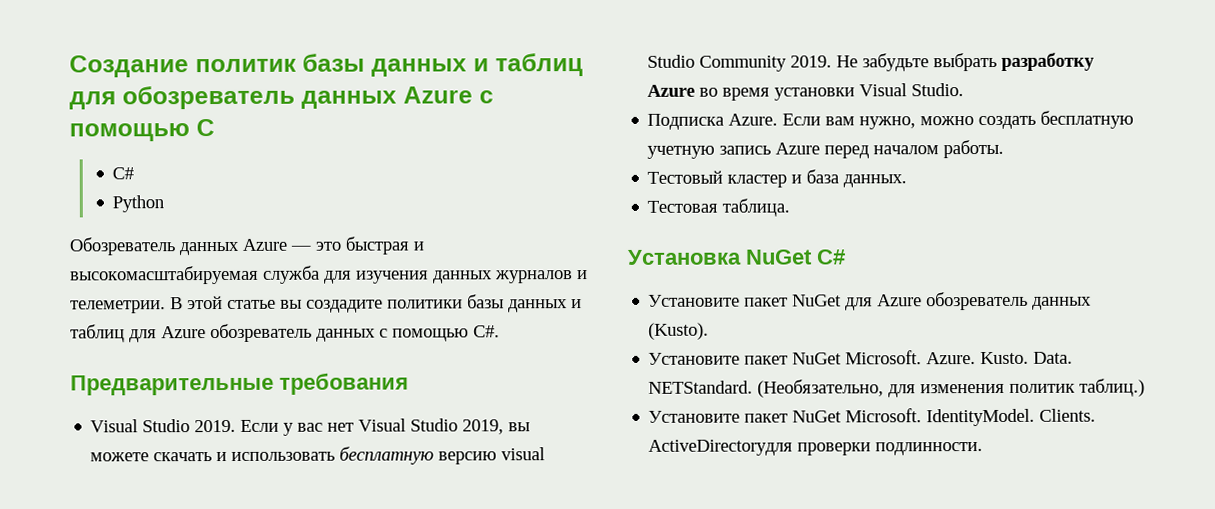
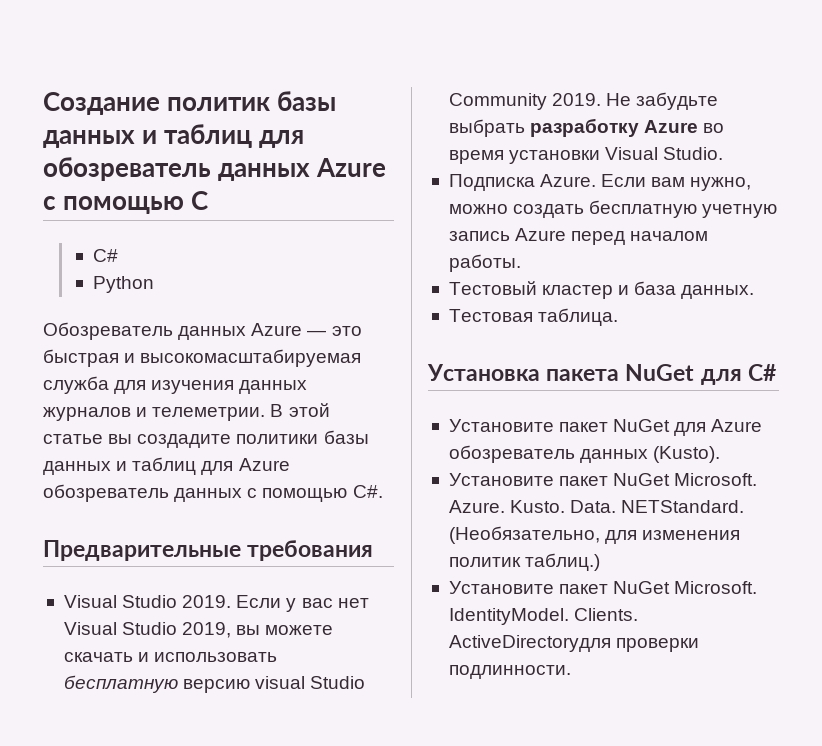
[745,249,813,265] NuGet -> [546,364,742,385] пакета NuGet для

